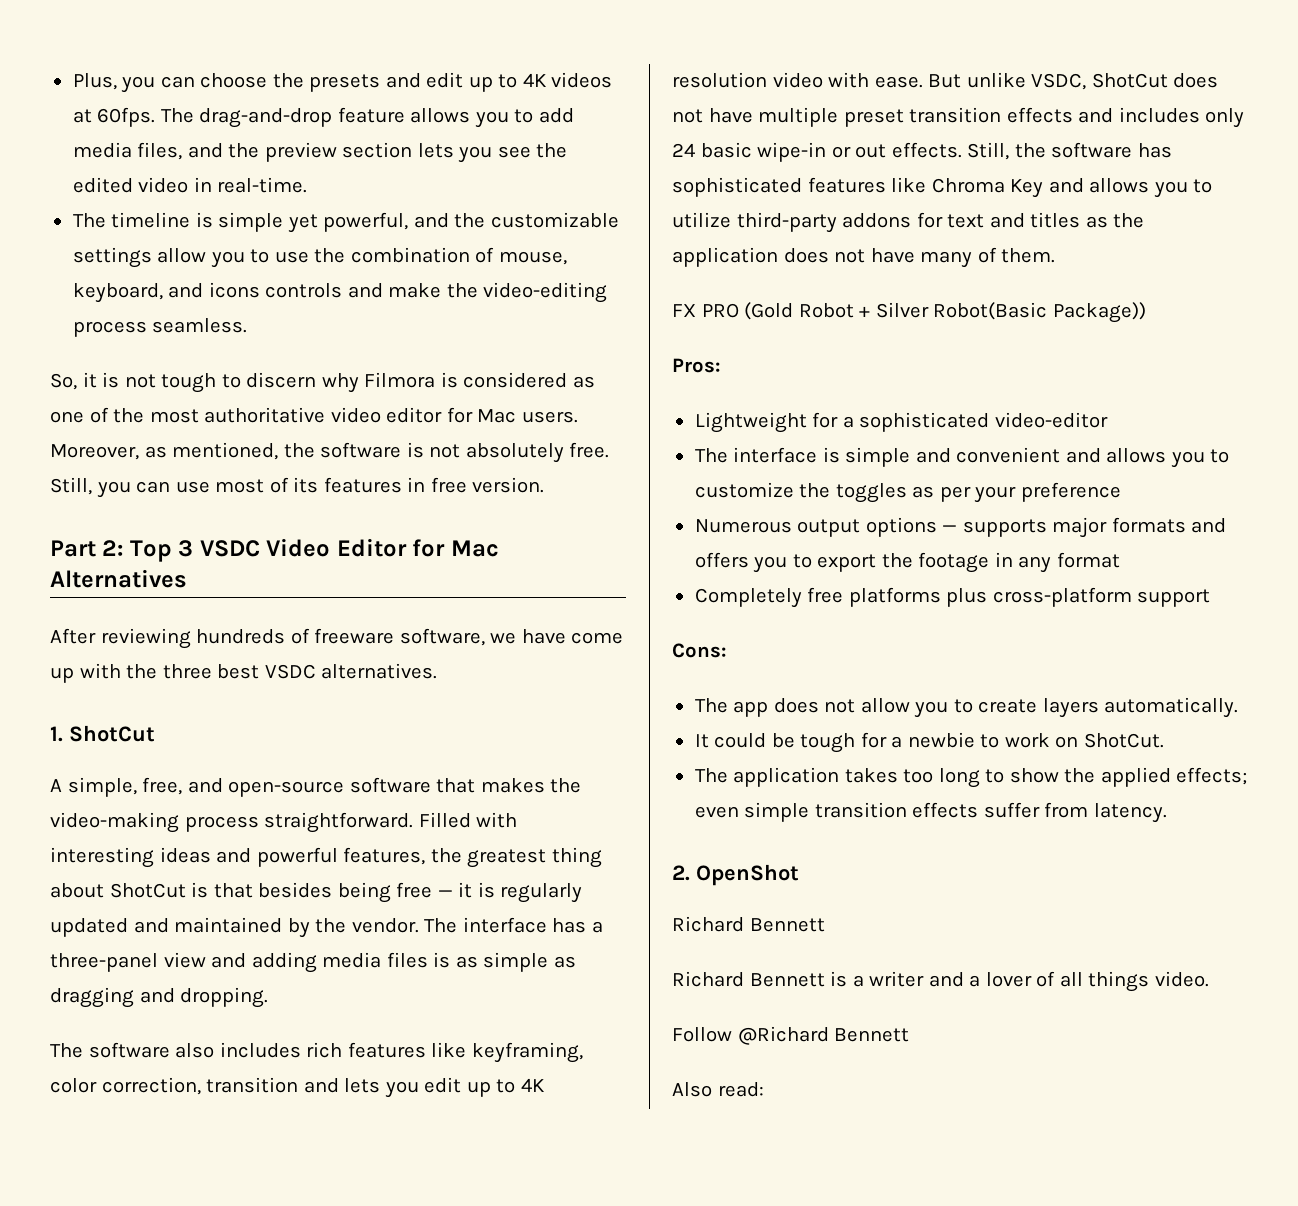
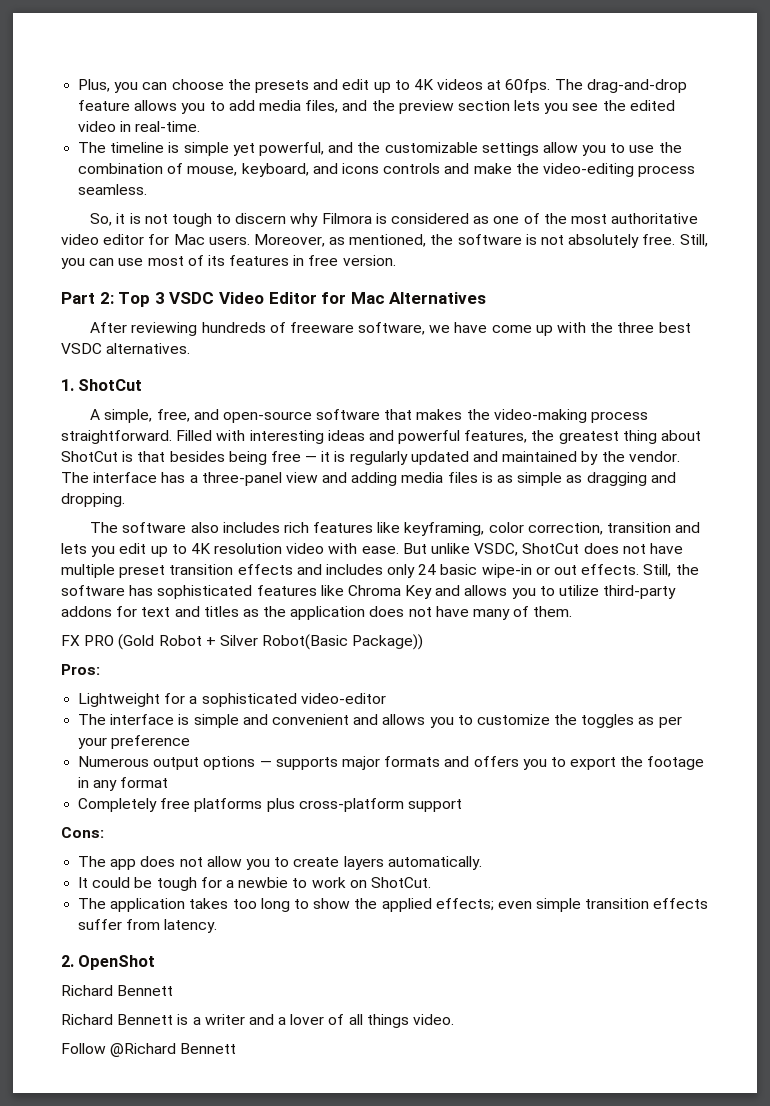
[672,1082,764,1097] // Also read: -> (237, 1048) none

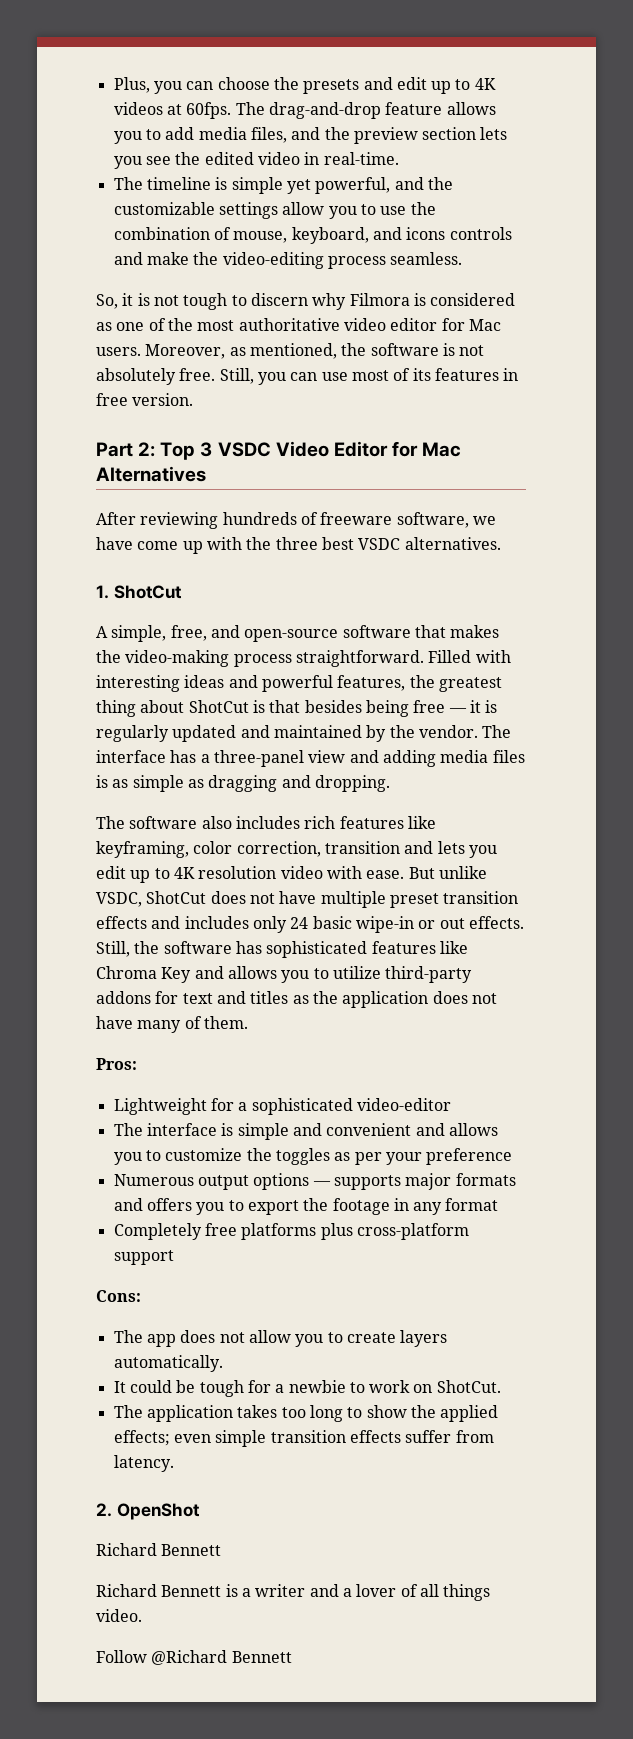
[61,634,424,650] // FX PRO (Gold Robot + Silver Robot(Basic Package)) -> (248, 1022) none

